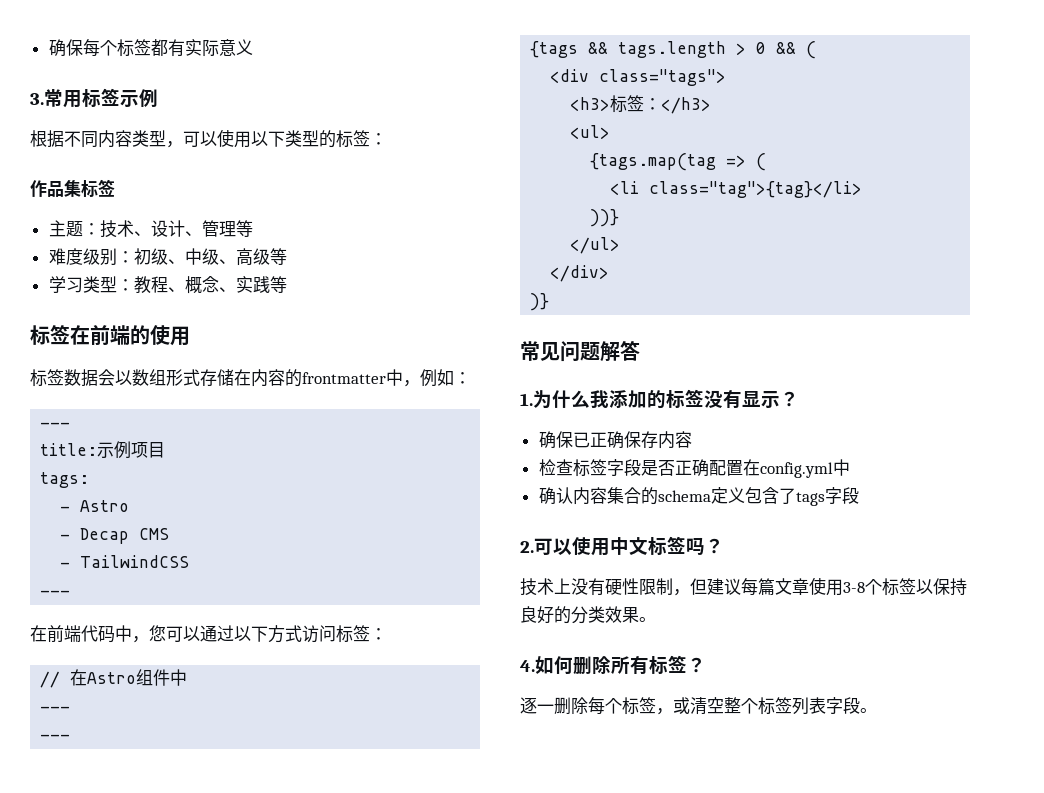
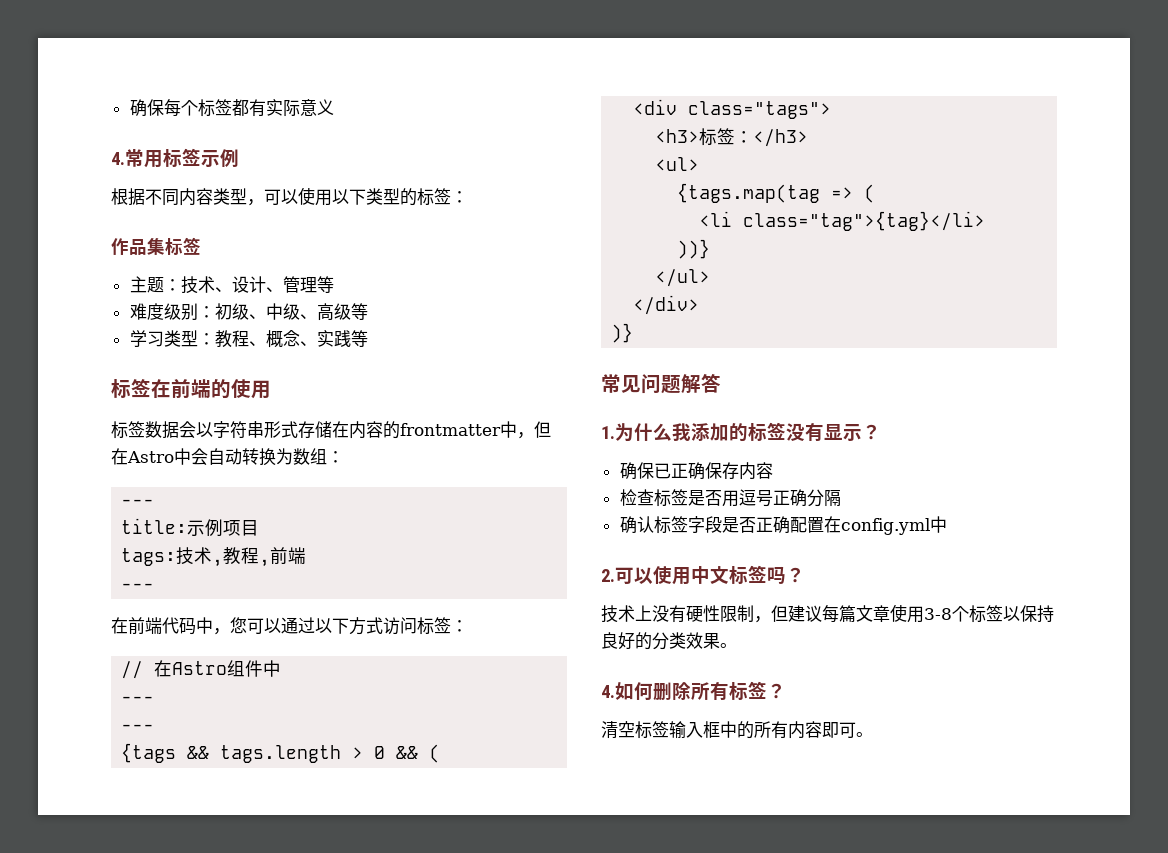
[30,93,44,105] 3. -> [111,152,125,165] 4.
[132,369,166,386] 数组 -> [213,421,264,439] 字符串
[420,369,454,387] 例如 -> [534,421,551,438] [111,448,327,466] 但在Astro中会自动转换为数组
[60,500,130,512] [60,528,170,544] [60,555,190,568] // - Astro // - Decap CMS // - TailwindCSS -> [176,547,307,567] 技术,教程,前端
(607, 467) none -> [687,489,841,507] [619,516,688,534] 是否用逗号正确分隔 // 确认标签
[538,487,859,506] // 确认内容集合的schema定义包含了tags字段 -> (947, 524) none
[520,697,860,715] 逐一删除每个标签，或清空整个标签列表字段 -> [601,721,856,739] 清空标签输入框中的所有内容即可

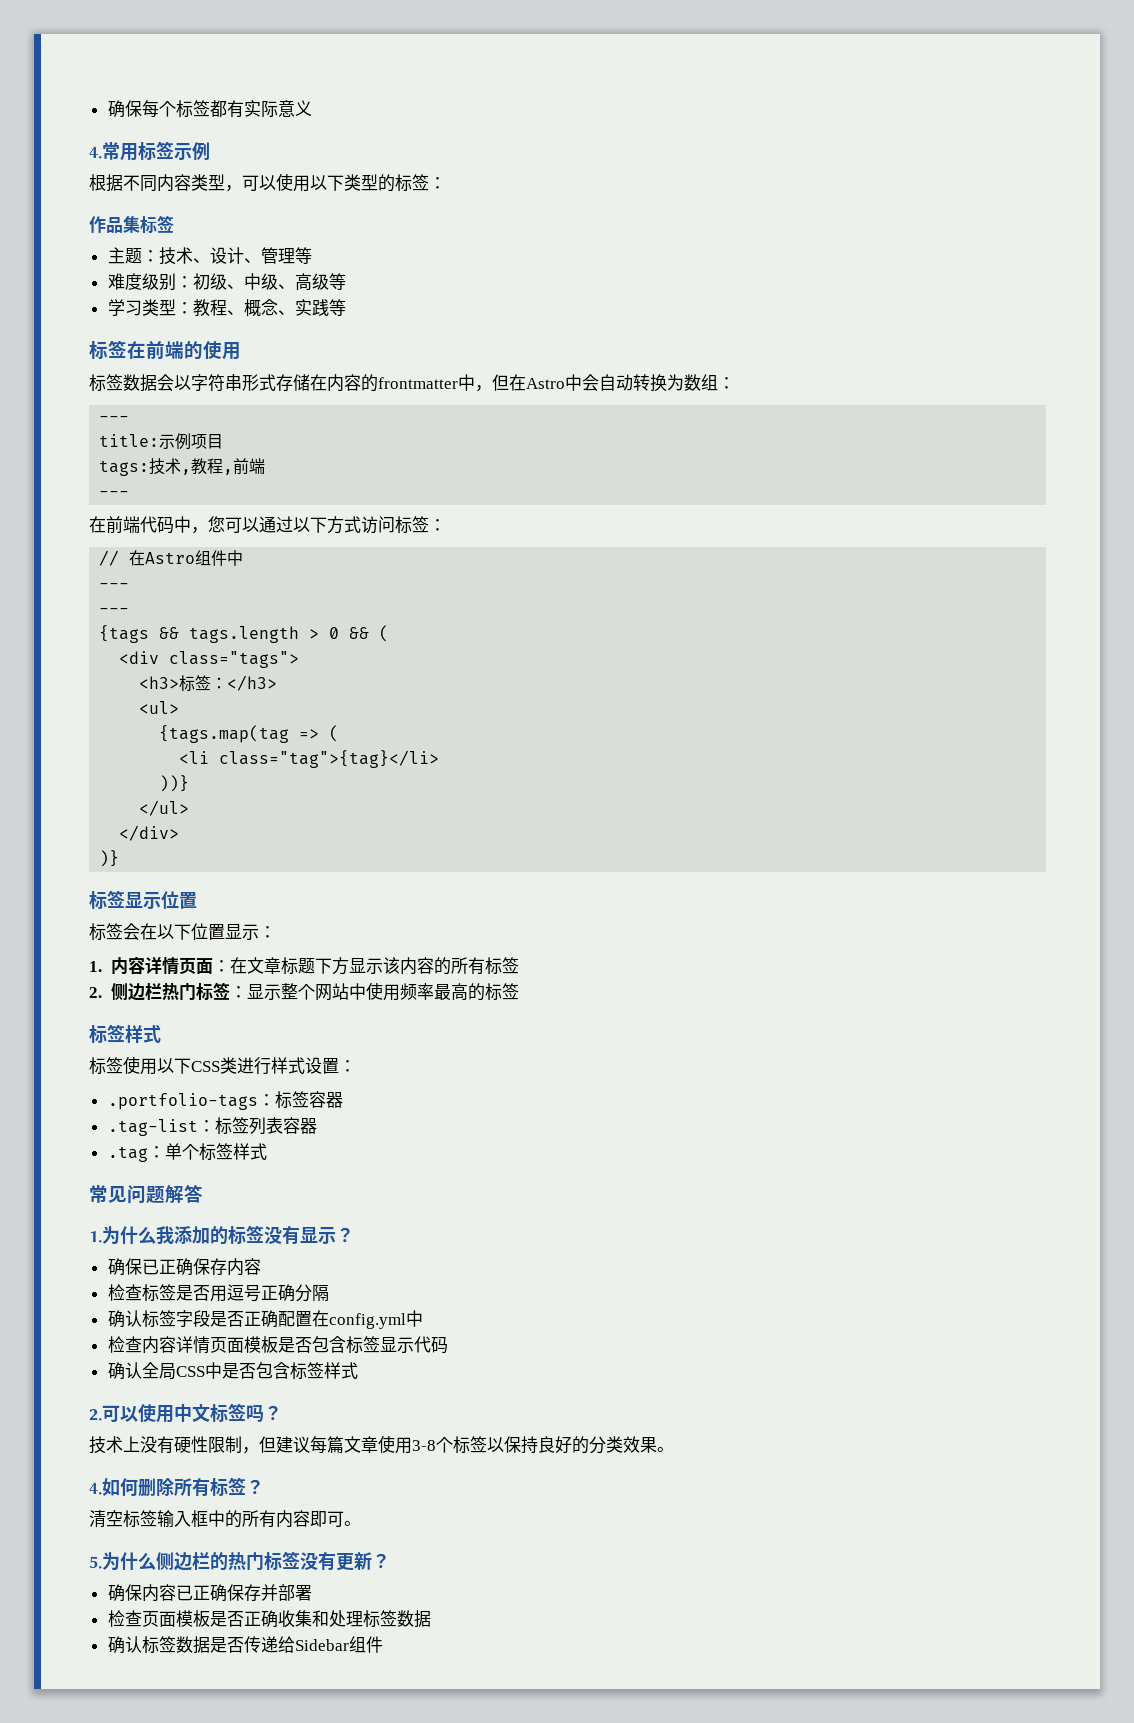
(634, 333) none -> [89,890,197,909] [89,923,276,941] [89,956,519,975] [89,982,519,1001] [89,1024,161,1043] [89,1056,356,1075] [107,1091,343,1110] [107,1117,317,1136] [107,1143,267,1162] // 标签显示位置 // 标签会在以下位置显示： // 1.内容详情页面：在文章标题下方显示该内容的所有标签 // 2.侧边栏热门标签：显示整个网站中使用频率最高的标签 // 标签样式 // 标签使用以下CSS类进行样式设置： // .portfolio-tags：标签容器 // .tag-list：标签列表容器 // .tag：单个标签样式
(947, 524) none -> [107,1336,448,1354] [107,1362,358,1380] // 检查内容详情页面模板是否包含标签显示代码 // 确认全局CSS中是否包含标签样式
(873, 734) none -> [89,1551,390,1571] [107,1584,312,1602] [107,1610,431,1628] [107,1636,383,1654] // 5.为什么侧边栏的热门标签没有更新？ // 确保内容已正确保存并部署 // 检查页面模板是否正确收集和处理标签数据 // 确认标签数据是否传递给Sidebar组件

